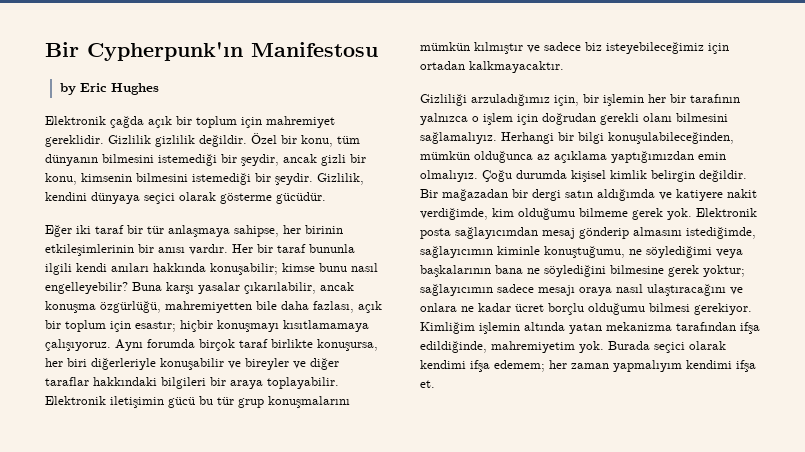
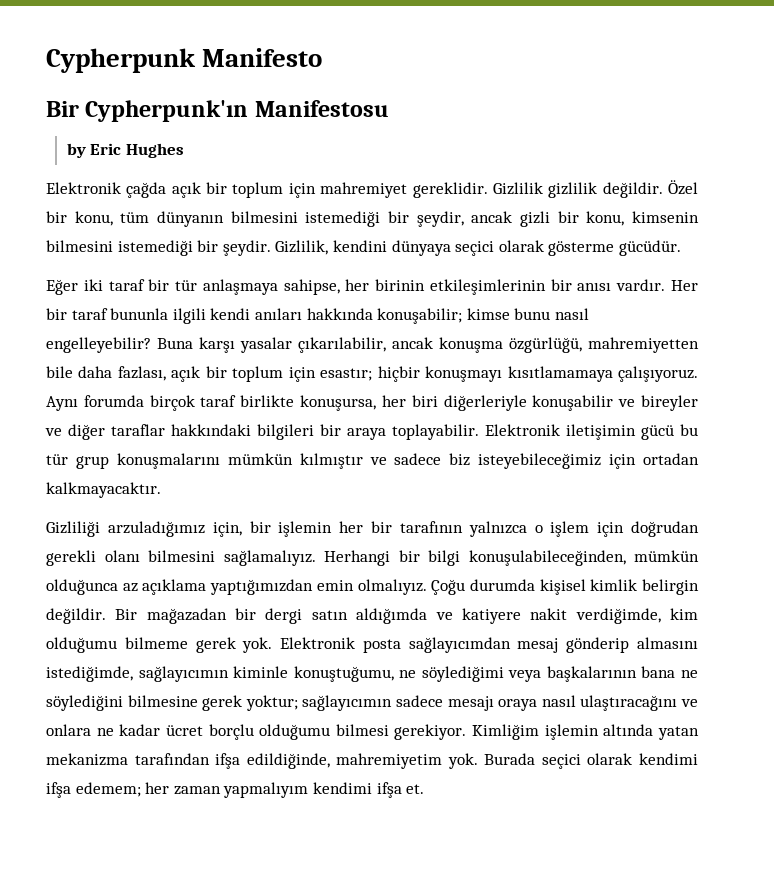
(45, 49) none -> [46,48,323,73] Cypherpunk Manifesto //

